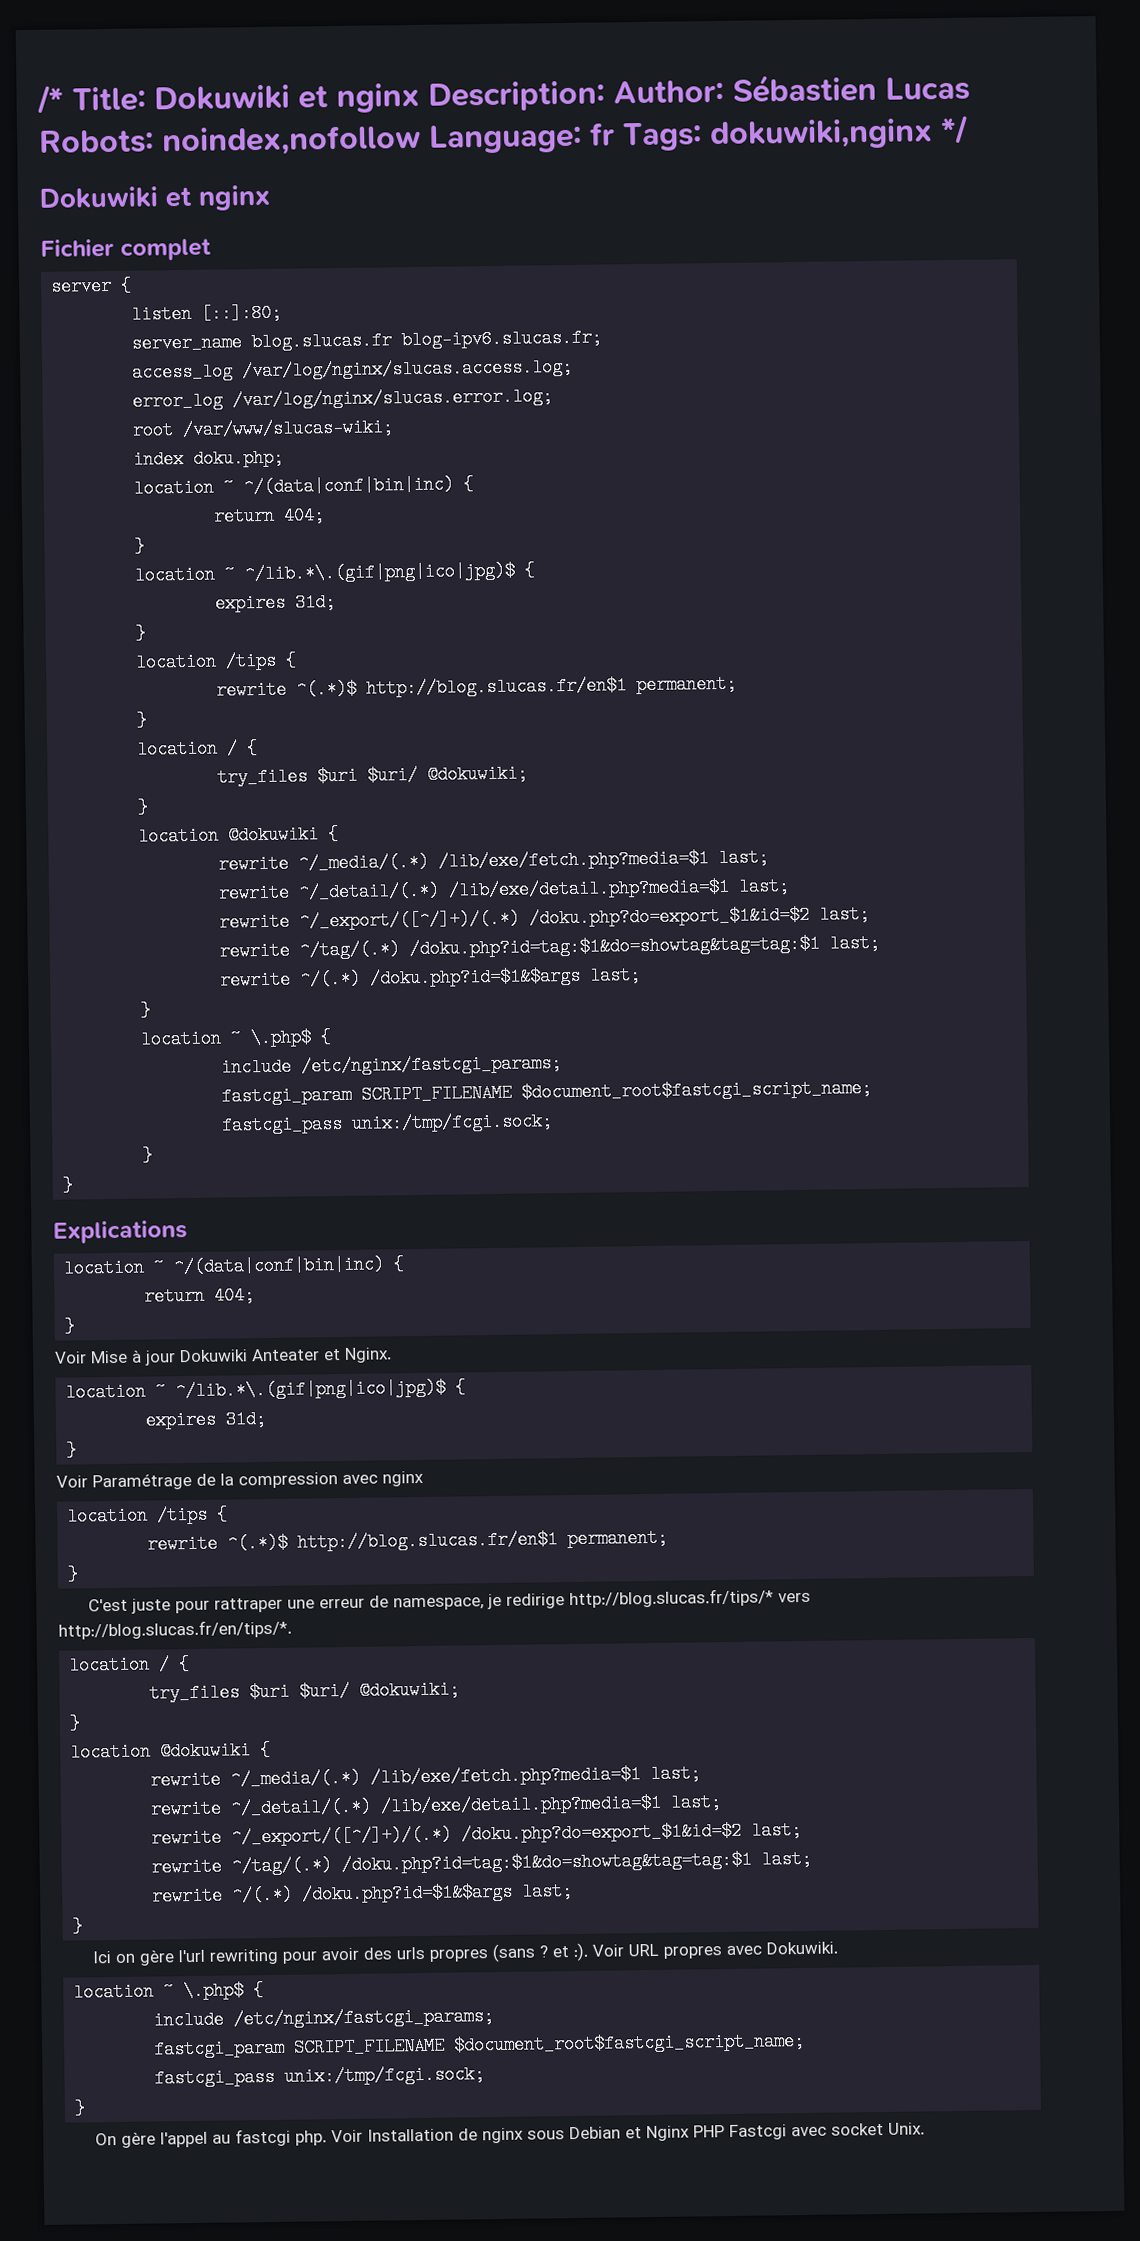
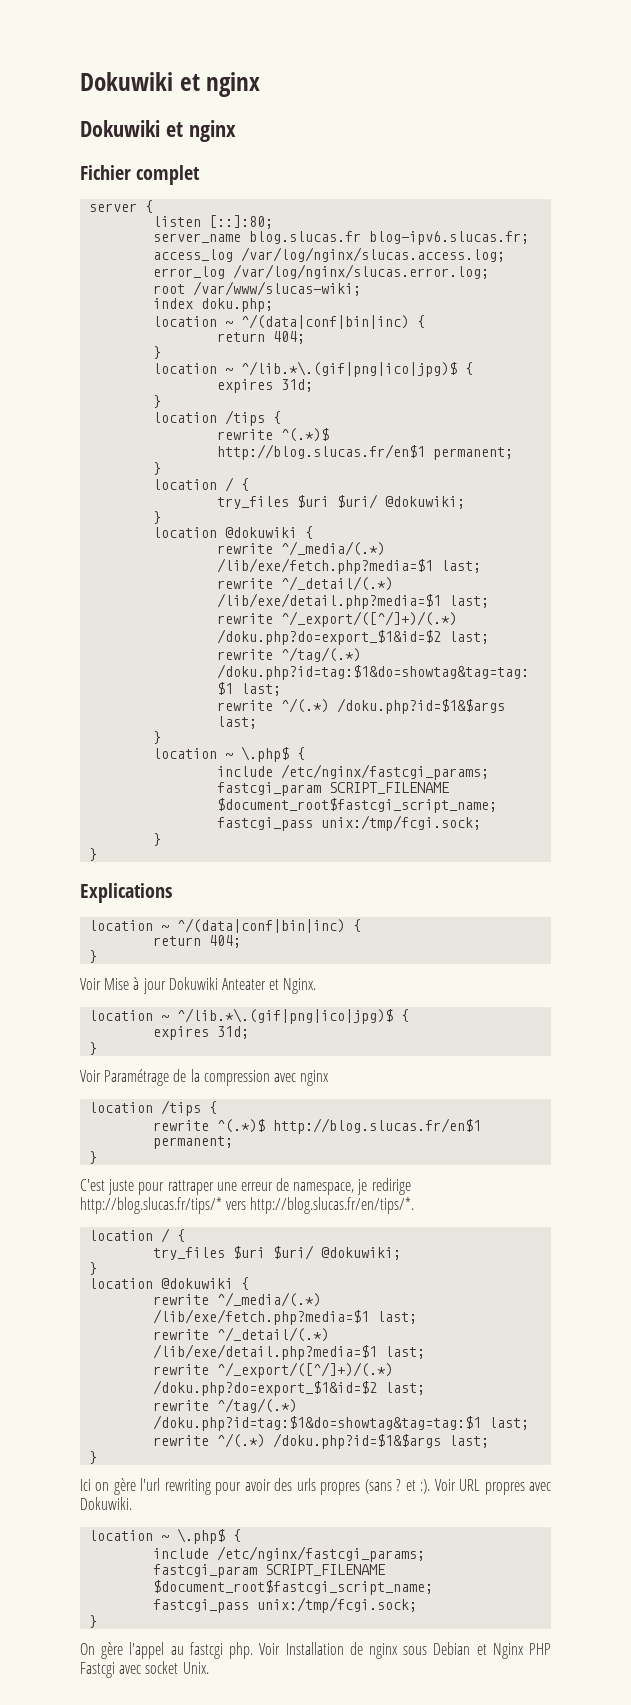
[37,72,970,114] [39,114,969,157] /* Title: Dokuwiki et nginx Description: Author: Sébastien Lucas Robots: noindex,nofollow Language: fr Tags: dokuwiki,nginx */ -> [80,72,261,97] Dokuwiki et nginx

